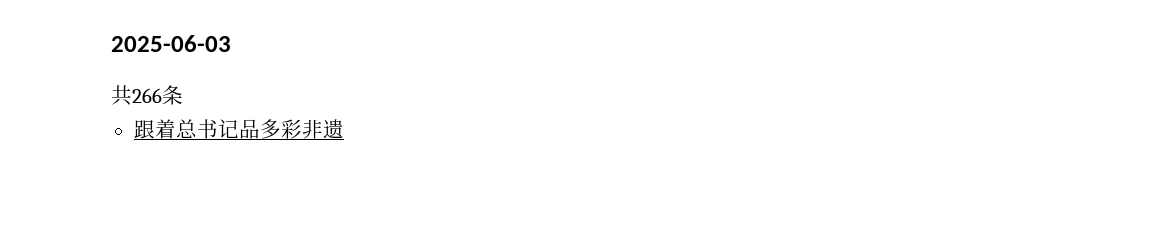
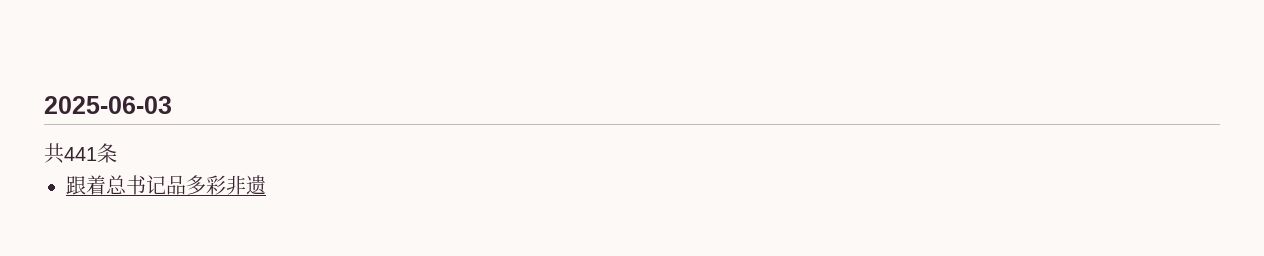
[132,88,162,103] 266 -> [64,147,97,161] 441

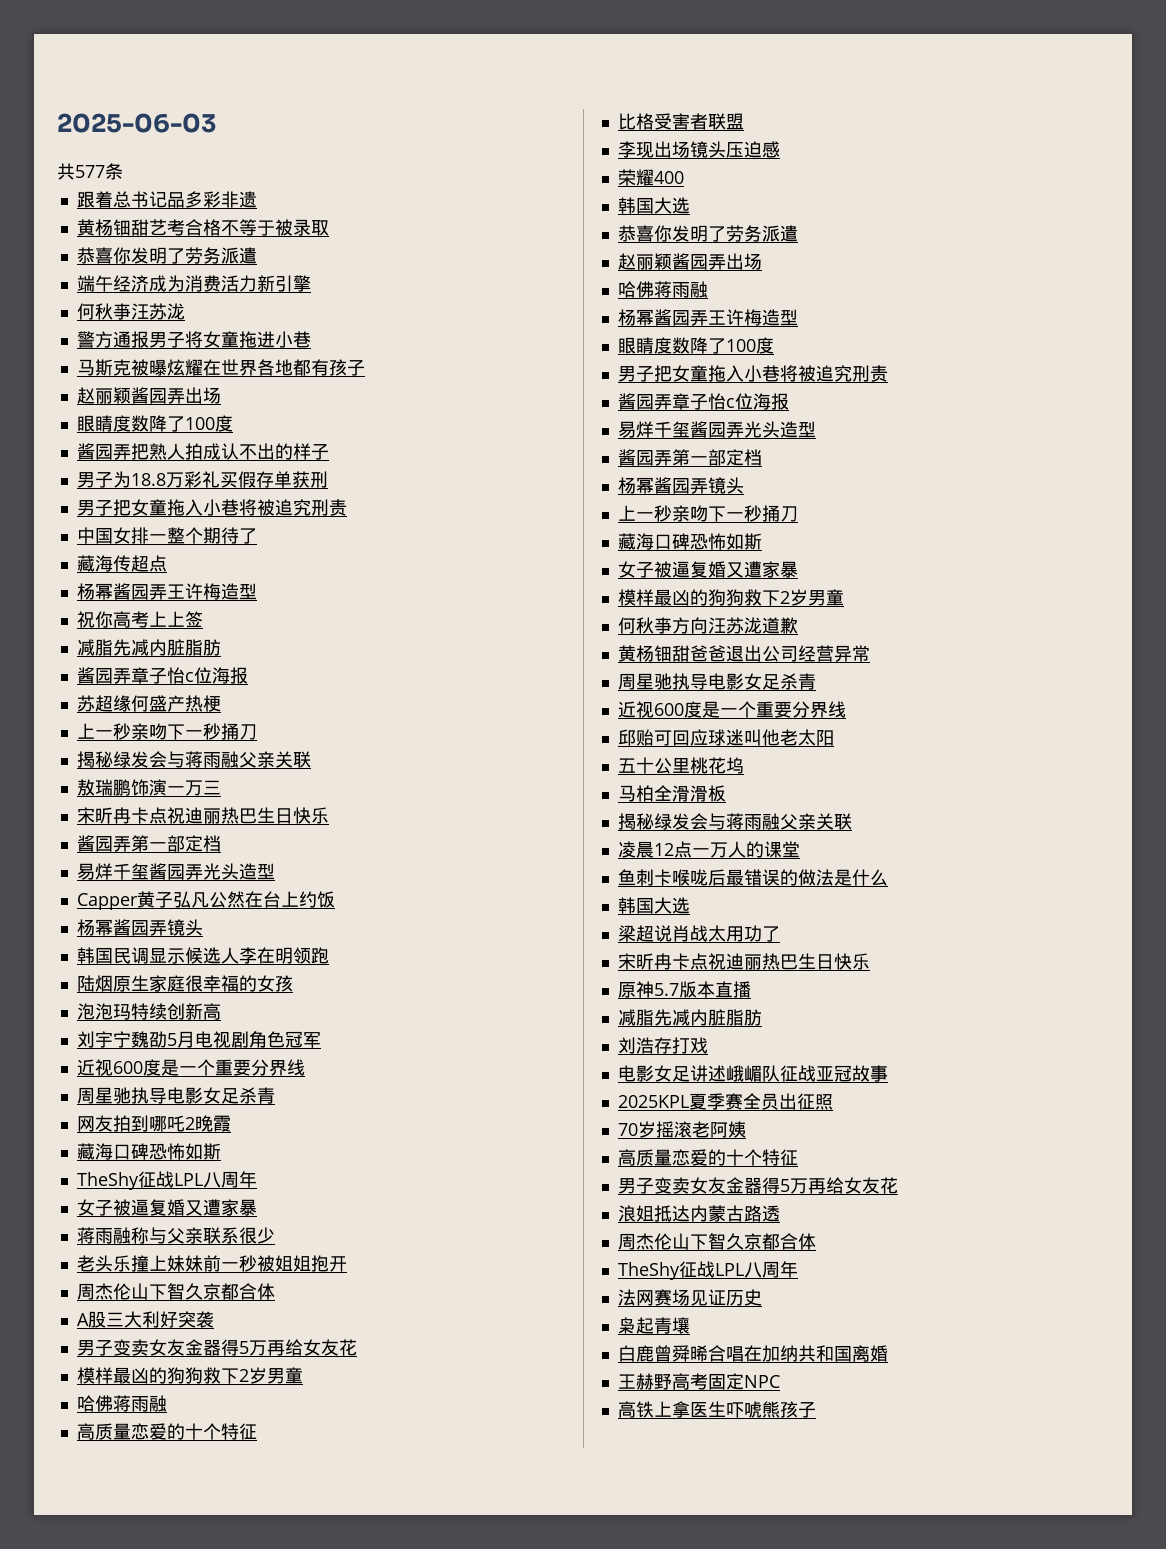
[64,147,97,161] 441 -> [75,165,105,178] 577
(266, 185) none -> [76,219,329,236] [76,247,257,264] [76,275,311,292] [76,303,185,320] [76,331,311,348] [76,359,365,376] [76,387,221,404] [76,415,233,432] [76,443,329,460] [76,471,328,488] [76,499,347,516] [76,527,257,544] [76,555,167,572] [76,583,257,600] [76,611,203,628] [76,639,221,656] [76,667,248,684] [76,695,221,712] [76,723,257,740] [76,751,311,768] [76,779,221,796] [76,807,329,824] [76,835,221,852] [76,863,275,880] [76,891,335,910] [76,919,203,936] [76,947,329,964] [76,975,293,992] [76,1003,221,1020] [76,1031,321,1048] [76,1059,305,1076] [76,1087,275,1104] [76,1115,231,1132] [76,1143,221,1160] [76,1171,257,1190] [76,1199,257,1216] [76,1227,275,1244] [76,1255,347,1272] [76,1283,275,1300] [76,1311,214,1328] [76,1339,357,1356] [76,1367,303,1384] [76,1395,167,1412] [76,1423,257,1440] [617,113,744,130] [617,141,780,158] [617,169,684,186] [617,197,690,214] [617,225,798,242] [617,253,762,270] [617,281,708,298] [617,309,798,326] [617,337,774,354] [617,365,888,382] [617,393,789,410] [617,421,816,438] [617,449,762,466] [617,477,744,494] [617,505,798,522] [617,533,762,550] [617,561,798,578] [617,589,844,606] [617,617,798,634] [617,645,870,662] [617,673,816,690] [617,701,846,718] [617,729,834,746] [617,757,744,774] [617,785,726,802] [617,813,852,830] [617,841,800,858] [617,869,888,886] [617,897,690,914] [617,925,780,942] [617,953,870,970] [617,981,751,998] [617,1009,762,1026] [617,1037,708,1054] [617,1065,888,1082] [617,1093,833,1110] [617,1121,746,1138] [617,1149,798,1166] [617,1177,898,1194] [617,1205,780,1222] [617,1233,816,1250] [617,1261,798,1280] [617,1289,762,1306] [617,1317,690,1334] [617,1345,888,1362] [617,1373,780,1390] [617,1401,816,1418] // 黄杨钿甜艺考合格不等于被录取 // 恭喜你发明了劳务派遣 // 端午经济成为消费活力新引擎 // 何秋亊汪苏泷 // 警方通报男子将女童拖进小巷 // 马斯克被曝炫耀在世界各地都有孩子 // 赵丽颖酱园弄出场 // 眼睛度数降了100度 // 酱园弄把熟人拍成认不出的样子 // 男子为18.8万彩礼买假存单获刑 // 男子把女童拖入小巷将被追究刑责 // 中国女排一整个期待了 // 藏海传超点 // 杨幂酱园弄王许梅造型 // 祝你高考上上签 // 减脂先减内脏脂肪 // 酱园弄章子怡c位海报 // 苏超缘何盛产热梗 // 上一秒亲吻下一秒捅刀 // 揭秘绿发会与蒋雨融父亲关联 // 敖瑞鹏饰演一万三 // 宋昕冉卡点祝迪丽热巴生日快乐 // 酱园弄第一部定档 // 易烊千玺酱园弄光头造型 // Capper黄子弘凡公然在台上约饭 // 杨幂酱园弄镜头 // 韩国民调显示候选人李在明领跑 // 陆烟原生家庭很幸福的女孩 // 泡泡玛特续创新高 // 刘宇宁魏劭5月电视剧角色冠军 // 近视600度是一个重要分界线 // 周星驰执导电影女足杀青 // 网友拍到哪吒2晚霞 // 藏海口碑恐怖如斯 // TheShy征战LPL八周年 // 女子被逼复婚又遭家暴 // 蒋雨融称与父亲联系很少 // 老头乐撞上妹妹前一秒被姐姐抱开 // 周杰伦山下智久京都合体 // A股三大利好突袭 // 男子变卖女友金器得5万再给女友花 // 模样最凶的狗狗救下2岁男童 // 哈佛蒋雨融 // 高质量恋爱的十个特征 // 比格受害者联盟 // 李现出场镜头压迫感 // 荣耀400 // 韩国大选 // 恭喜你发明了劳务派遣 // 赵丽颖酱园弄出场 // 哈佛蒋雨融 // 杨幂酱园弄王许梅造型 // 眼睛度数降了100度 // 男子把女童拖入小巷将被追究刑责 // 酱园弄章子怡c位海报 // 易烊千玺酱园弄光头造型 // 酱园弄第一部定档 // 杨幂酱园弄镜头 // 上一秒亲吻下一秒捅刀 // 藏海口碑恐怖如斯 // 女子被逼复婚又遭家暴 // 模样最凶的狗狗救下2岁男童 // 何秋亊方向汪苏泷道歉 // 黄杨钿甜爸爸退出公司经营异常 // 周星驰执导电影女足杀青 // 近视600度是一个重要分界线 // 邱贻可回应球迷叫他老太阳 // 五十公里桃花坞 // 马柏全滑滑板 // 揭秘绿发会与蒋雨融父亲关联 // 凌晨12点一万人的课堂 // 鱼刺卡喉咙后最错误的做法是什么 // 韩国大选 // 梁超说肖战太用功了 // 宋昕冉卡点祝迪丽热巴生日快乐 // 原神5.7版本直播 // 减脂先减内脏脂肪 // 刘浩存打戏 // 电影女足讲述峨嵋队征战亚冠故事 // 2025KPL夏季赛全员出征照 // 70岁摇滚老阿姨 // 高质量恋爱的十个特征 // 男子变卖女友金器得5万再给女友花 // 浪姐抵达内蒙古路透 // 周杰伦山下智久京都合体 // TheShy征战LPL八周年 // 法网赛场见证历史 // 枭起青壤 // 白鹿曾舜晞合唱在加纳共和国离婚 // 王赫野高考固定NPC // 高铁上拿医生吓唬熊孩子

